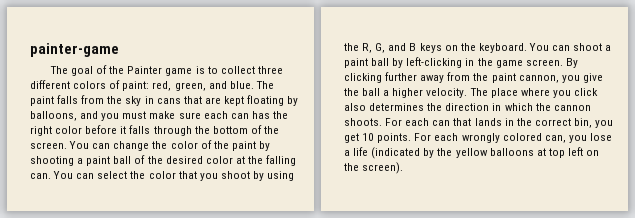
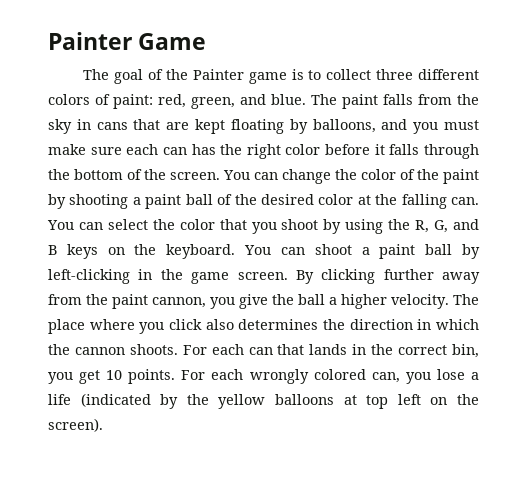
[30,43,119,57] painter-game -> [48,32,207,50] Painter Game

